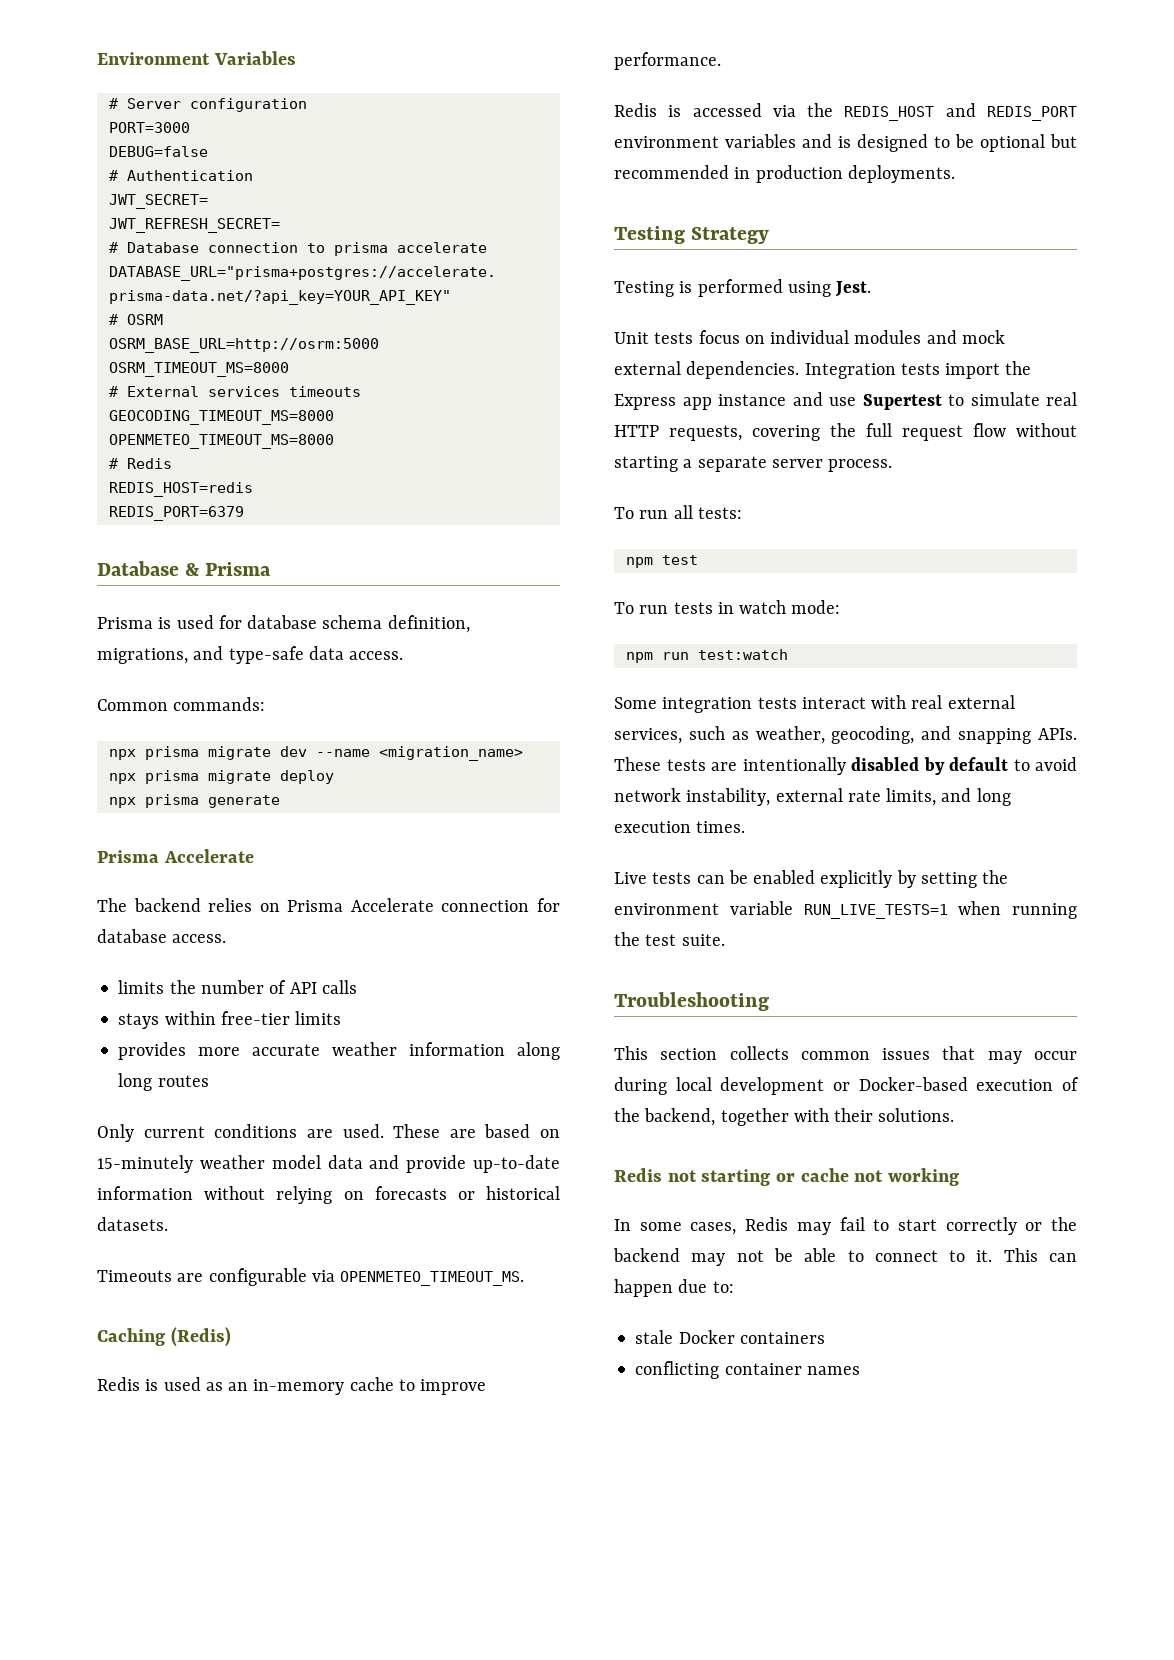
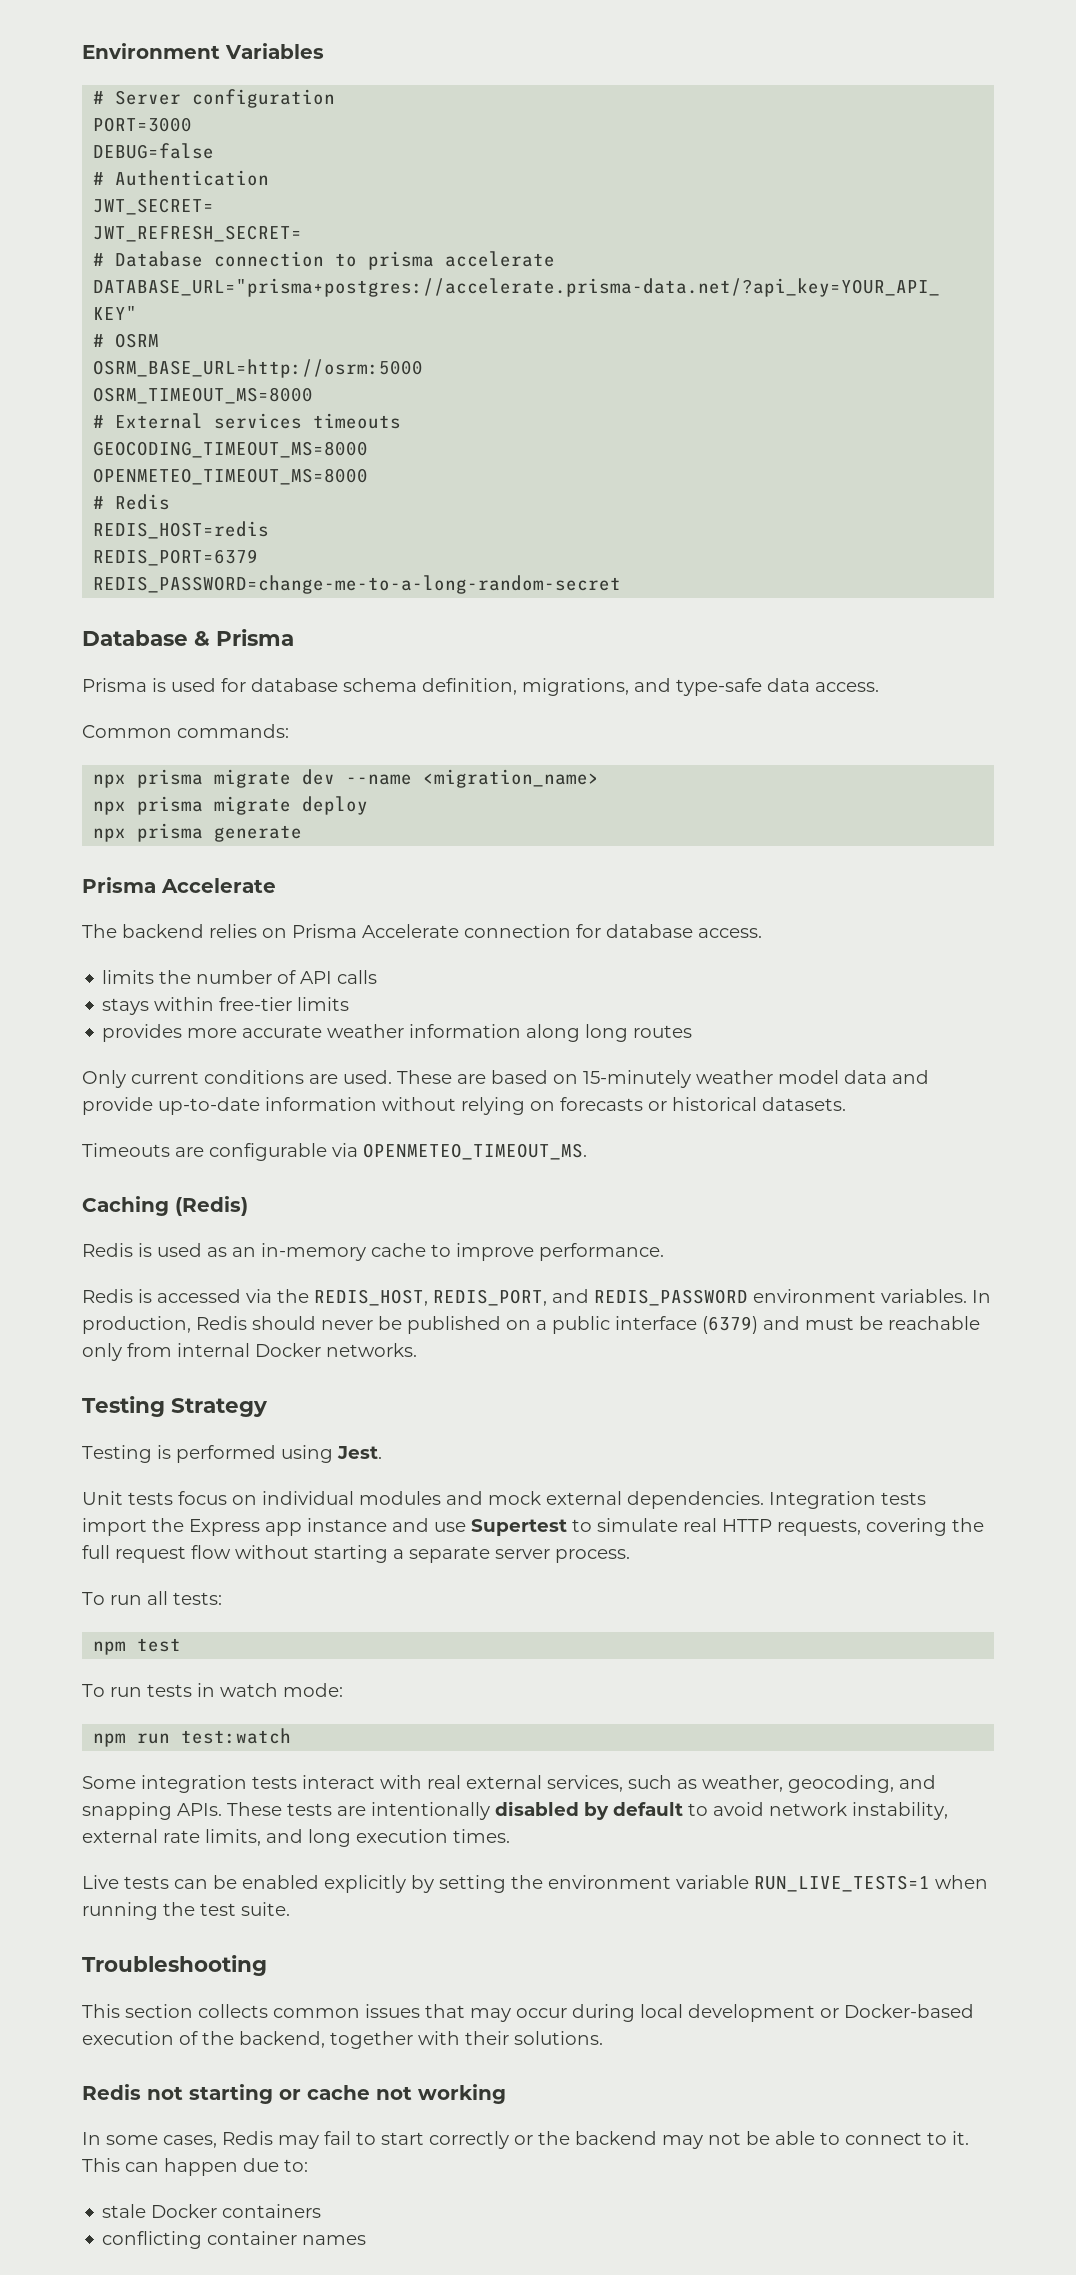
(244, 513) none -> [93,575,622,594] // REDIS_PASSWORD=change-me-to-a-long-random-secret
[844,103,1077,121] [614,134,1077,152] [614,165,955,183] REDIS_HOST and REDIS_PORT environment variables and is designed to be optional but recommended in production deployments. -> [314,1289,991,1306] [82,1316,980,1334] [82,1343,417,1361] REDIS_HOST, REDIS_PORT, and REDIS_PASSWORD environment variables. In production, Redis should never be published on a public interface (6379) and must be reachable only from internal Docker networks.

